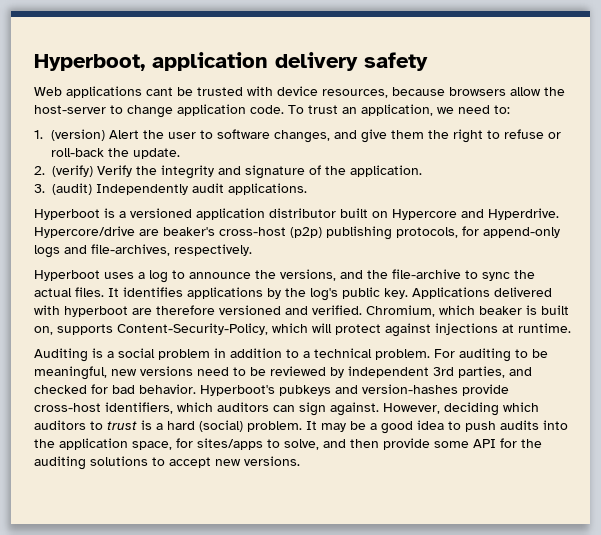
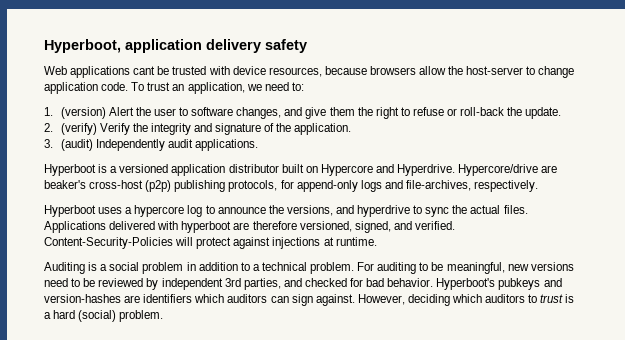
(145, 275) none -> [134,205,185,217] hypercore
[367,269,461,279] the file-archive -> [357,205,411,217] hyperdrive
[108,287,408,301] It identifies applications by the log's public key. -> (528, 209) none
[219,305,569,317] [34,323,308,335] versioned and verified. Chromium, which beaker is built on, supports Content-Security-Policy, which -> [299,221,455,233] [44,237,173,249] versioned, signed, and verified. Content-Security-Policies
[462,384,509,396] [34,402,173,414] provide cross-host identifiers, -> [124,294,193,303] are identifiers
[306,420,568,434] [34,438,542,450] [34,456,300,470] It may be a good idea to push audits into the application space, for sites/apps to solve, and then provide some API for the auditing solutions to accept new versions. -> (164, 316) none

